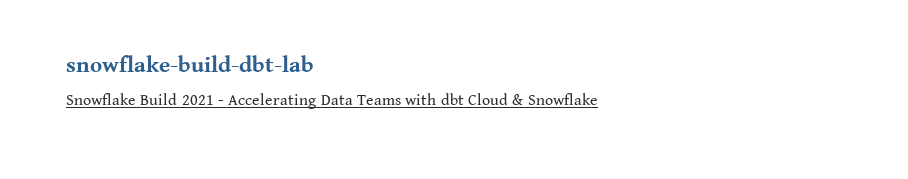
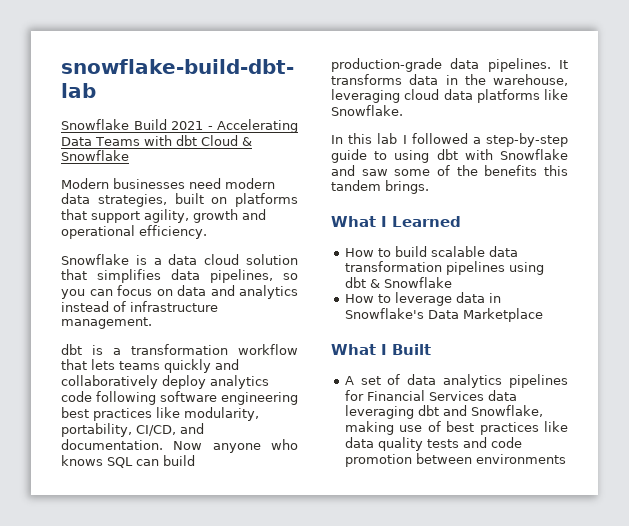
(598, 99) none -> [61,178,275,189] [61,193,298,207] [61,209,266,223] [61,225,207,239] [61,254,298,265] [61,269,298,283] [61,285,298,299] [61,301,218,312] [61,317,152,329] [61,344,298,355] [61,359,239,373] [61,375,269,389] [61,391,298,405] [61,407,259,421] [61,423,204,437] [61,439,298,453] [61,455,195,468] [331,58,568,72] [331,74,568,86] [331,89,568,103] [331,105,403,116] [331,133,568,147] [331,149,568,163] [331,165,568,176] [331,180,429,194] [331,216,461,227] [344,246,518,257] [344,261,544,275] [344,277,452,288] [344,292,501,306] [344,308,543,322] [331,344,431,355] [344,374,568,388] [344,390,517,401] [344,405,543,419] [344,421,568,435] [344,437,522,451] [344,453,566,467] // Modern businesses need modern data strategies, built on platforms that support agility, growth and operational efficiency. // Snowflake is a data cloud solution that simplifies data pipelines, so you can focus on data and analytics instead of infrastructure management. // dbt is a transformation workflow that lets teams quickly and collaboratively deploy analytics code following software engineering best practices like modularity, portability, CI/CD, and documentation. Now anyone who knows SQL can build production-grade data pipelines. It transforms data in the warehouse, leveraging cloud data platforms like Snowflake. // In this lab I followed a step-by-step guide to using dbt with Snowflake and saw some of the benefits this tandem brings. // What I Learned // How to build scalable data transformation pipelines using dbt & Snowflake // How to leverage data in Snowflake's Data Marketplace // What I Built // A set of data analytics pipelines for Financial Services data leveraging dbt and Snowflake, making use of best practices like data quality tests and code promotion between environments

